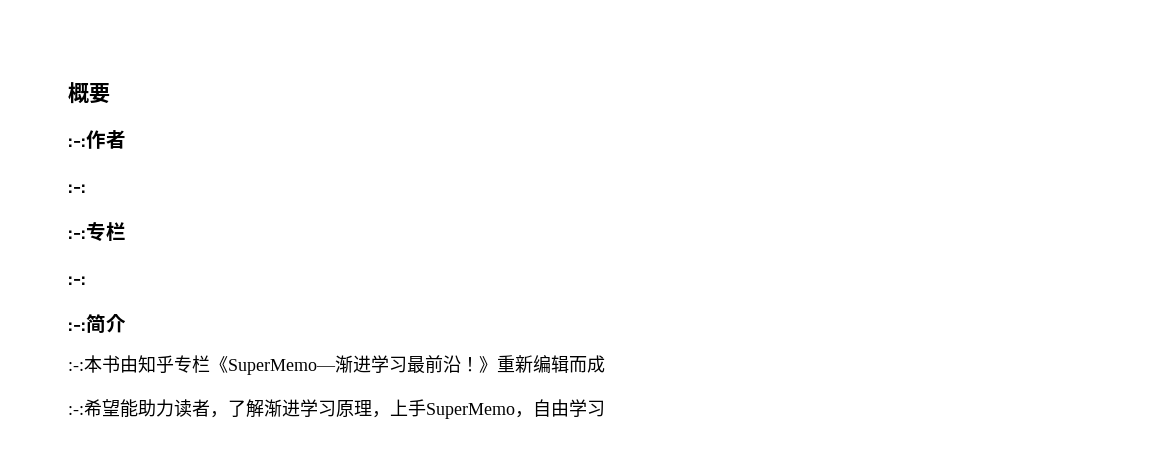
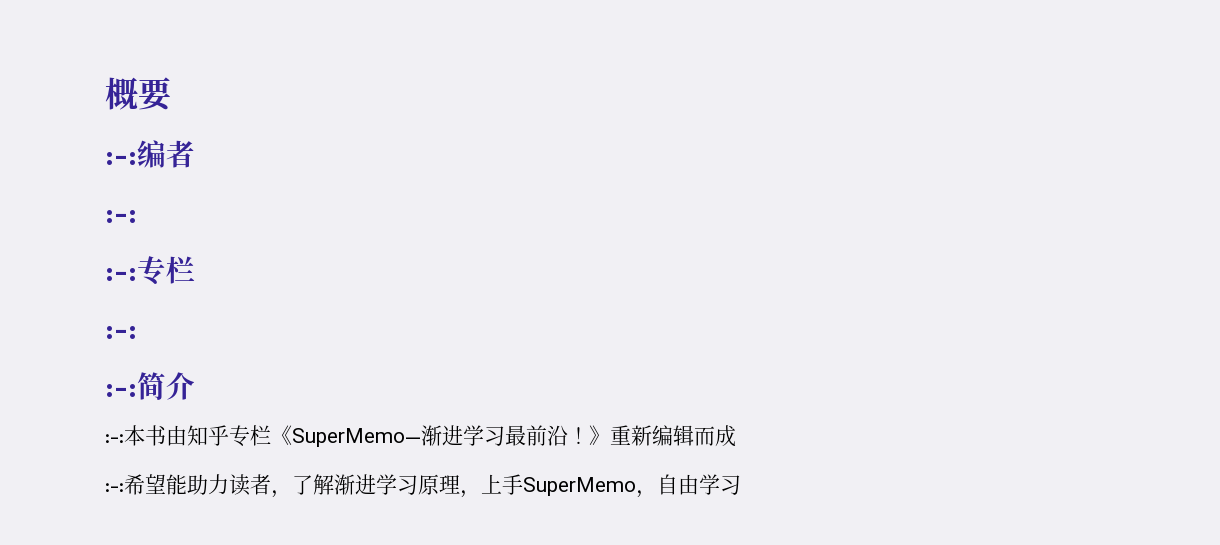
[86,130,106,149] 作 -> [137,140,166,168] 编

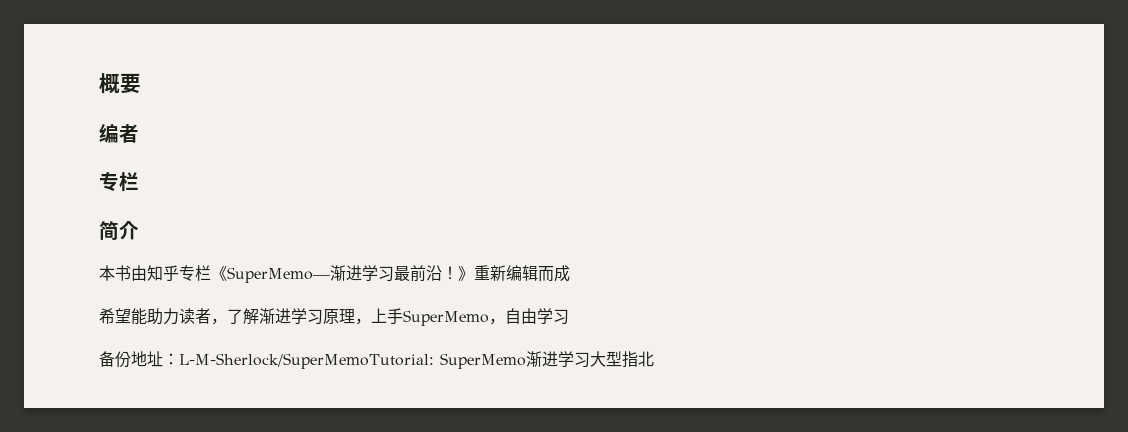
[105,152,137,165] :-: -> (141, 83) none
[105,210,137,223] [105,268,137,281] :-: // :-: -> (139, 133) none
[105,326,137,339] [105,384,137,397] :-: // :-: -> (139, 181) none
[105,434,124,443] :-: -> (139, 230) none
[105,483,124,492] :-: -> (570, 273) none
(741, 485) none -> [99,351,654,369] // 备份地址：L-M-Sherlock/SuperMemoTutorial: SuperMemo渐进学习大型指北

